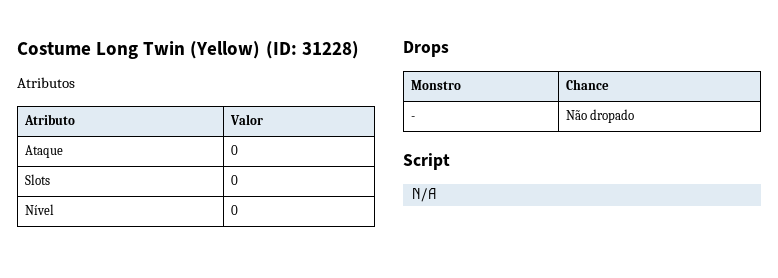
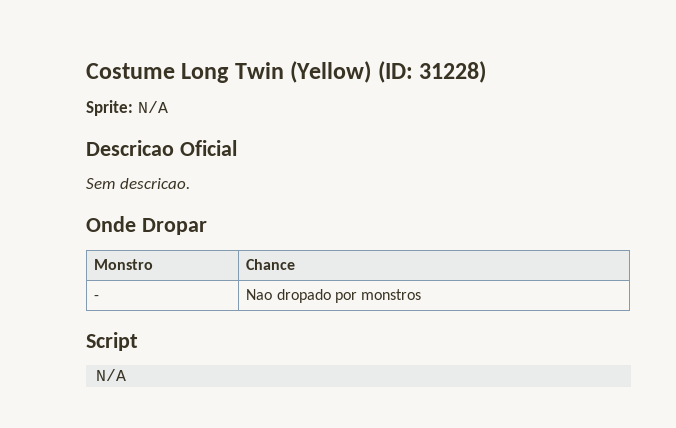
[17,77,75,88] [23,114,75,125] [229,114,263,125] [24,145,63,158] [230,145,238,155] [24,174,50,185] [230,175,238,185] [24,204,54,215] [230,205,238,215] [403,41,449,57] Atributos // Atributo | Valor // Ataque | 0 // Slots | 0 // Nível | 0 // Drops -> [86,100,168,116] [86,140,237,156] [86,178,190,189] [86,216,207,235] Sprite: N/A // Descricao Oficial // Sem descricao. // Onde Dropar
[565,110,587,120] Não -> [246,289,273,300] Nao
(635, 116) none -> [334,289,421,303] por monstros

